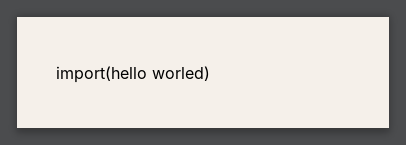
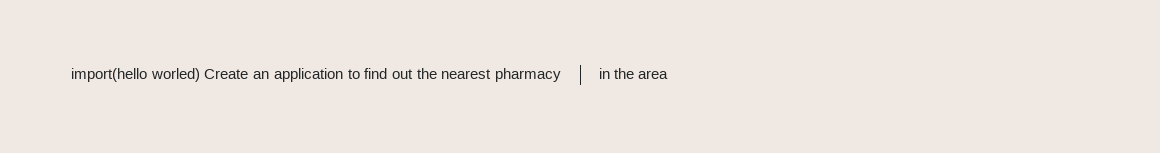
(210, 73) none -> [204,68,669,82] Create an application to find out the nearest pharmacy in the area

